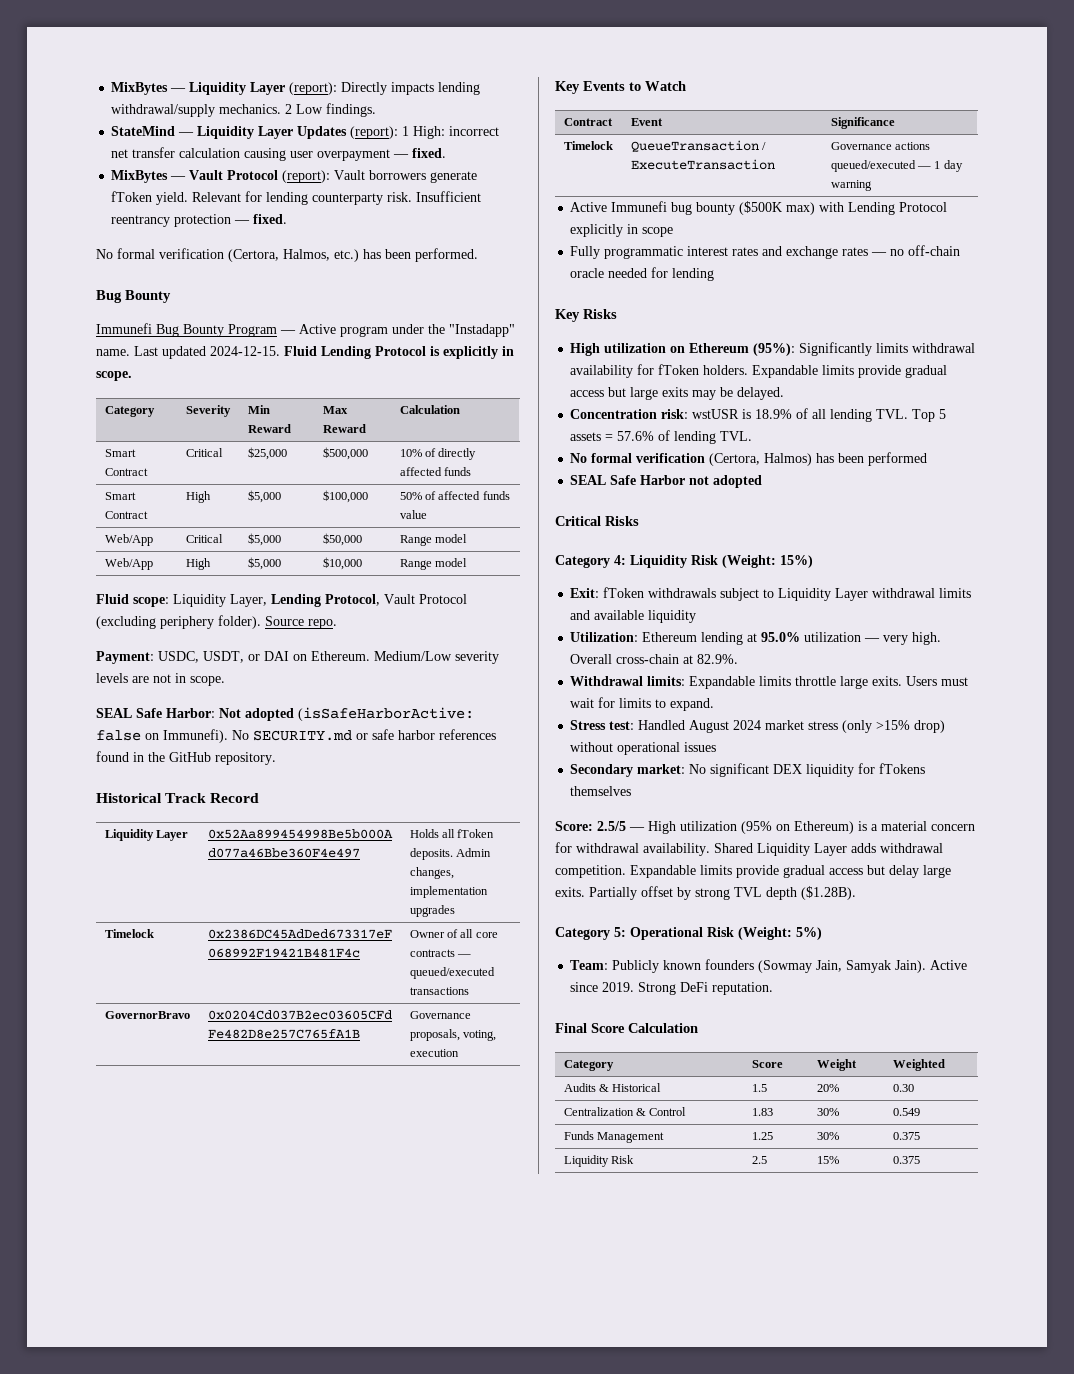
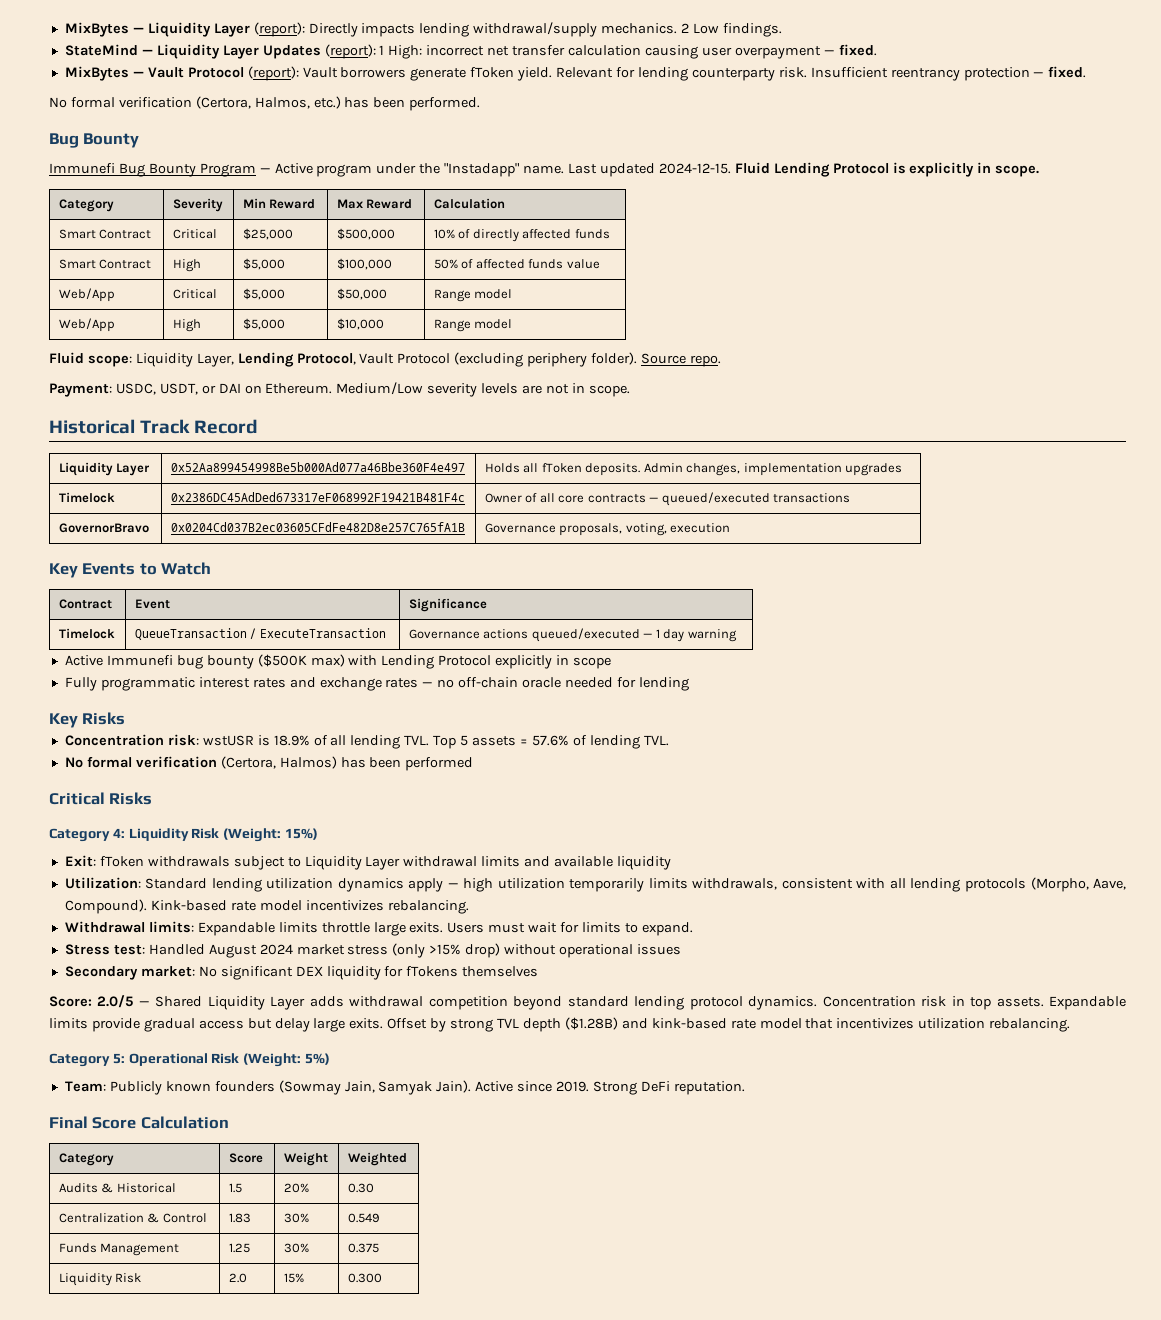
[96,707,474,721] [96,729,496,743] [96,751,276,765] // SEAL Safe Harbor: Not adopted (isSafeHarborActive: false on Immunefi). No SECURITY.md or safe harbor references found in the GitHub repository. -> (630, 391) none
[570,342,976,356] [570,364,948,378] [570,387,785,400] // High utilization on Ethereum (95%): Significantly limits withdrawal availability for fToken holders. Expandable limits provide gradual access but large exits may be delayed. -> (126, 718) none
[570,475,763,488] // SEAL Safe Harbor not adopted -> (474, 764) none
[642,632,942,645] [570,654,739,664] Ethereum lending at 95.0% utilization — very high. Overall cross-chain at 82.9%. -> [145,877,1126,892] [64,899,469,914] Standard lending utilization dynamics apply — high utilization temporarily limits withdrawals, consistent with all lending protocols (Morpho, Aave, Compound). Kink-based rate model incentivizes rebalancing.
[597,821,975,834] [555,842,710,856] 2.5/5 — High utilization (95% on Ethereum) is a material concern for withdrawal availability. -> [97,995,150,1008] 2.0/5 —
[555,865,626,878] competition. -> [428,996,1044,1010] competition beyond standard lending protocol dynamics. Concentration risk in top assets.
[589,886,673,900] Partially offset -> [387,1018,428,1029] Offset
[801,886,856,900] ($1.28B). -> [564,1017,1071,1032] ($1.28B) and kink-based rate model that incentivizes utilization rebalancing.
[751,1156,767,1164] 2.5 -> [228,1273,247,1283] 2.0
[892,1156,920,1164] 0.375 -> [347,1273,382,1283] 0.300

